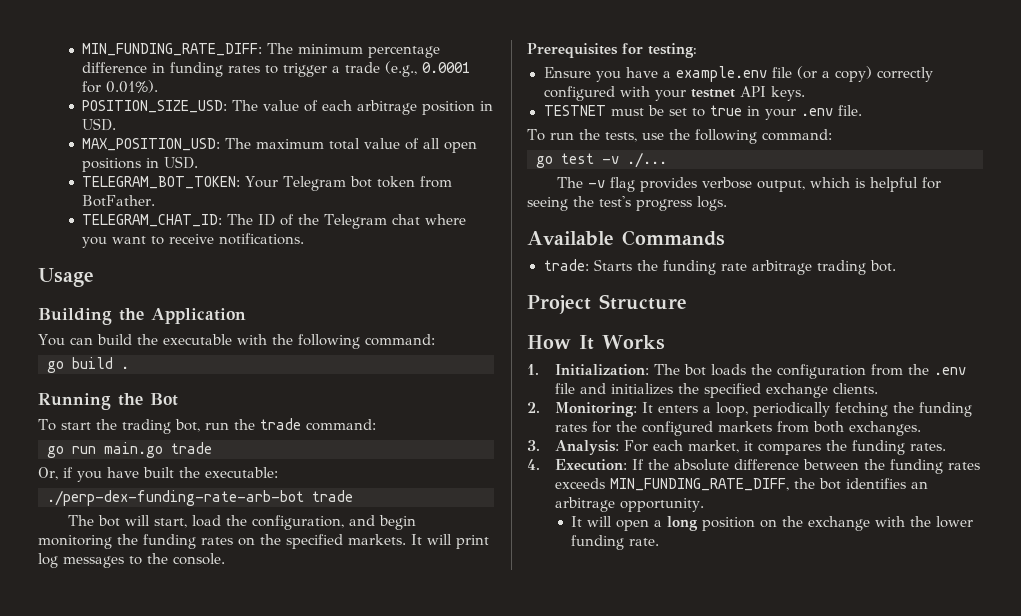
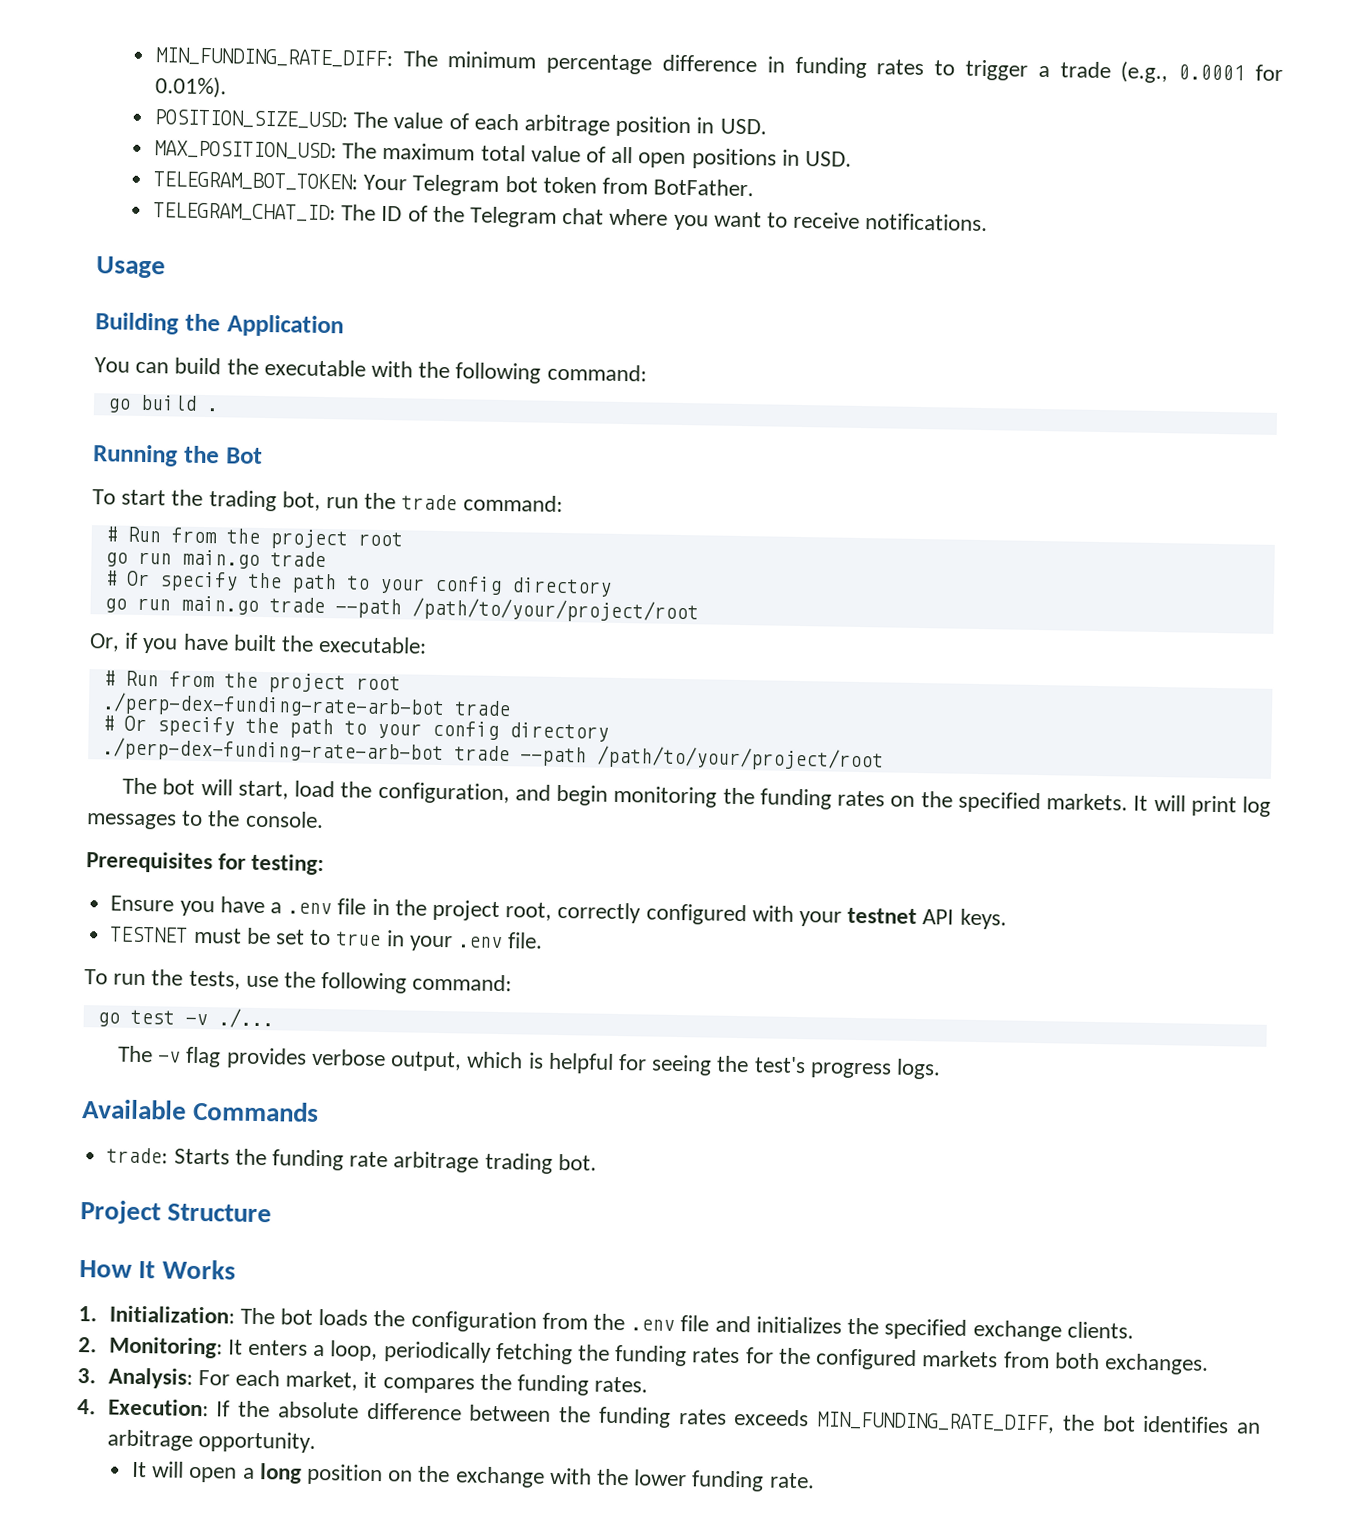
[47,442,212,458] go run main.go trade -> [104,526,403,550] [104,549,326,569] [103,570,612,597] [103,595,699,624] # Run from the project root // go run main.go trade // # Or specify the path to your config directory // go run main.go trade --path /path/to/your/project/root
[47,490,353,506] ./perp-dex-funding-rate-arb-bot trade -> [102,670,401,694] [101,692,511,720] [101,715,609,742] [101,737,884,772] # Run from the project root // ./perp-dex-funding-rate-arb-bot trade // # Or specify the path to your config directory // ./perp-dex-funding-rate-arb-bot trade --path /path/to/your/project/root
[675,66,872,82] example.env file (or a copy) -> [287,898,553,922] .env file in the project root,

